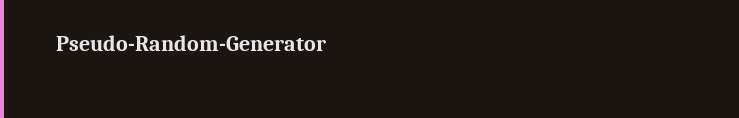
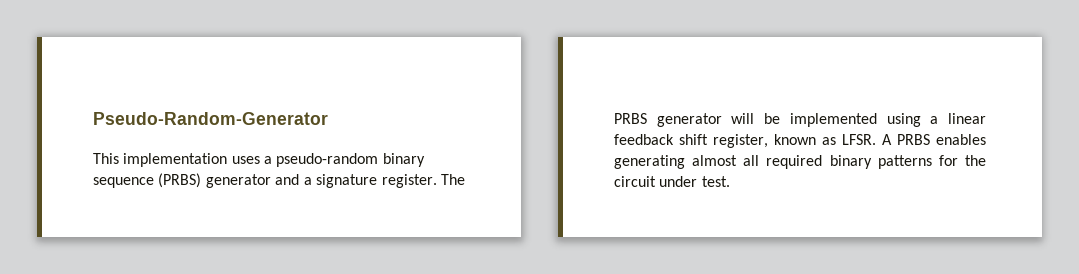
(326, 43) none -> [93,153,425,167] [93,173,465,188] [614,113,986,127] [614,134,986,148] [614,155,986,169] [614,176,730,187] // This implementation uses a pseudo-random binary sequence (PRBS) generator and a signature register. The PRBS generator will be implemented using a linear feedback shift register, known as LFSR. A PRBS enables generating almost all required binary patterns for the circuit under test.

